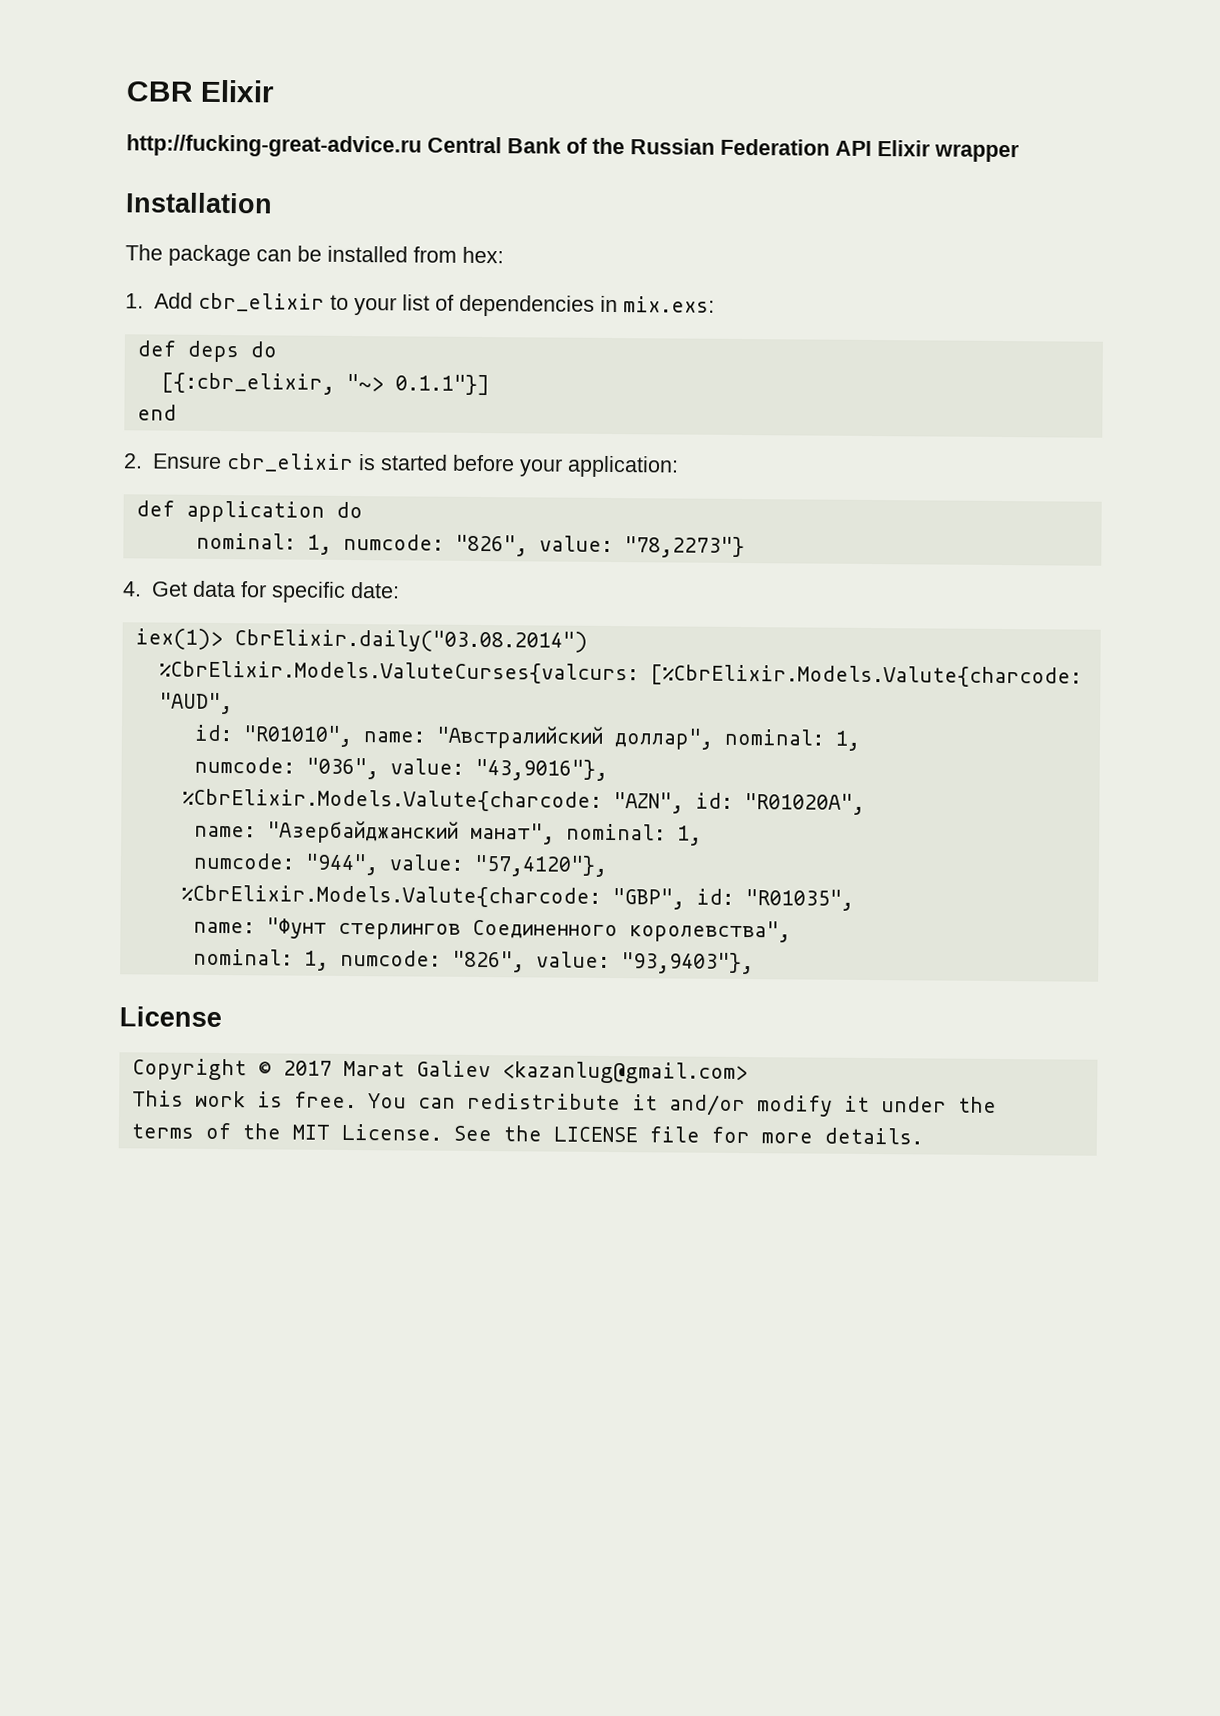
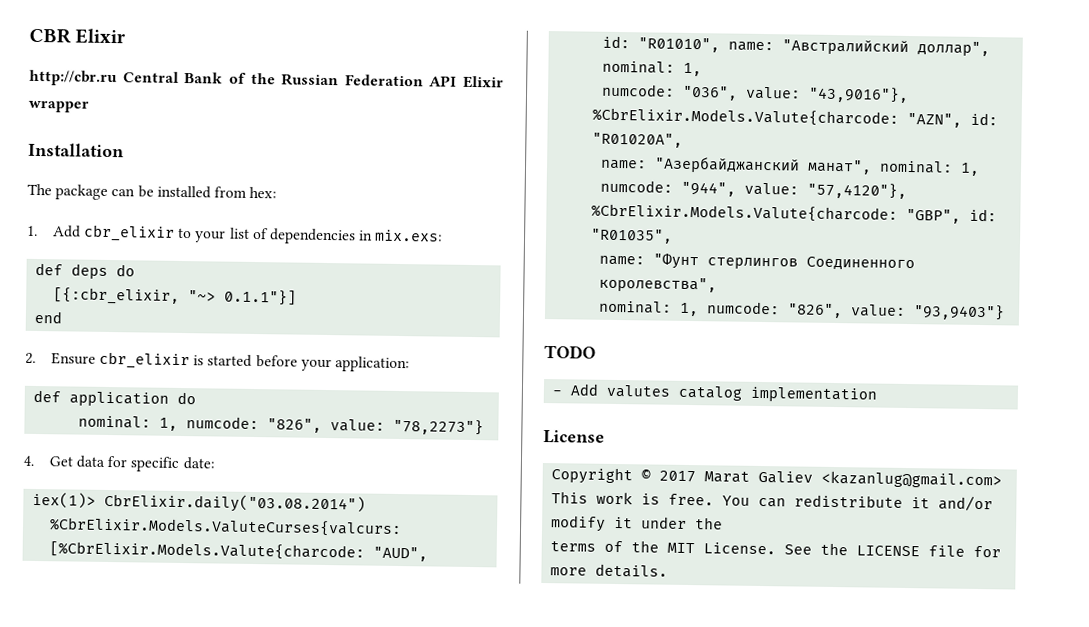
[126,134,422,158] http://fucking-great-advice.ru -> [29,69,117,87] http://cbr.ru
[620,952,754,975] "93,9403"}, -> [913,304,1006,321] [544,345,596,359] [552,383,878,403] "93,9403"} // TODO // - Add valutes catalog implementation

